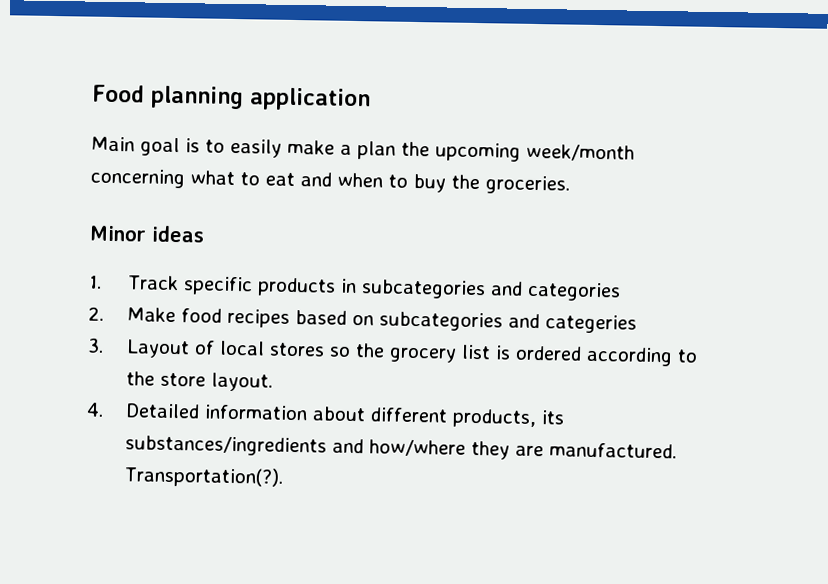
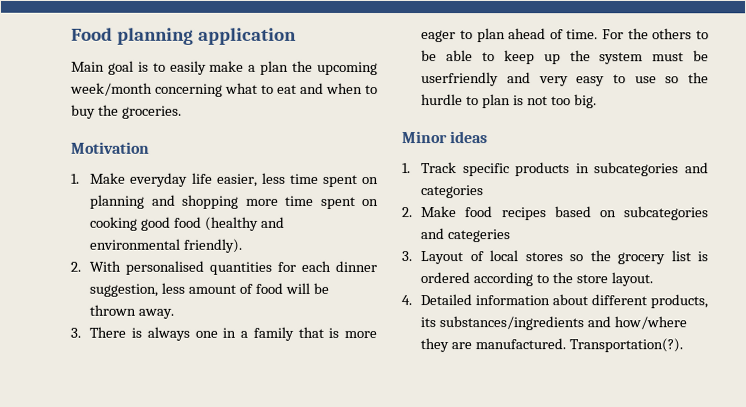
(570, 185) none -> [71,141,150,154] [71,172,380,187] [89,194,379,209] [89,216,284,231] [89,238,243,253] [70,260,377,275] [89,282,329,297] [89,304,175,319] [70,326,377,341] [421,28,709,43] [421,50,709,65] [421,72,709,87] [421,94,597,109] // Motivation // 1. Make everyday life easier, less time spent on planning and shopping more time spent on cooking good food (healthy and environmental friendly). // 2. With personalised quantities for each dinner suggestion, less amount of food will be thrown away. // 3. There is always one in a family that is more eager to plan ahead of time. For the others to be able to keep up the system must be userfriendly and very easy to use so the hurdle to plan is not too big.

